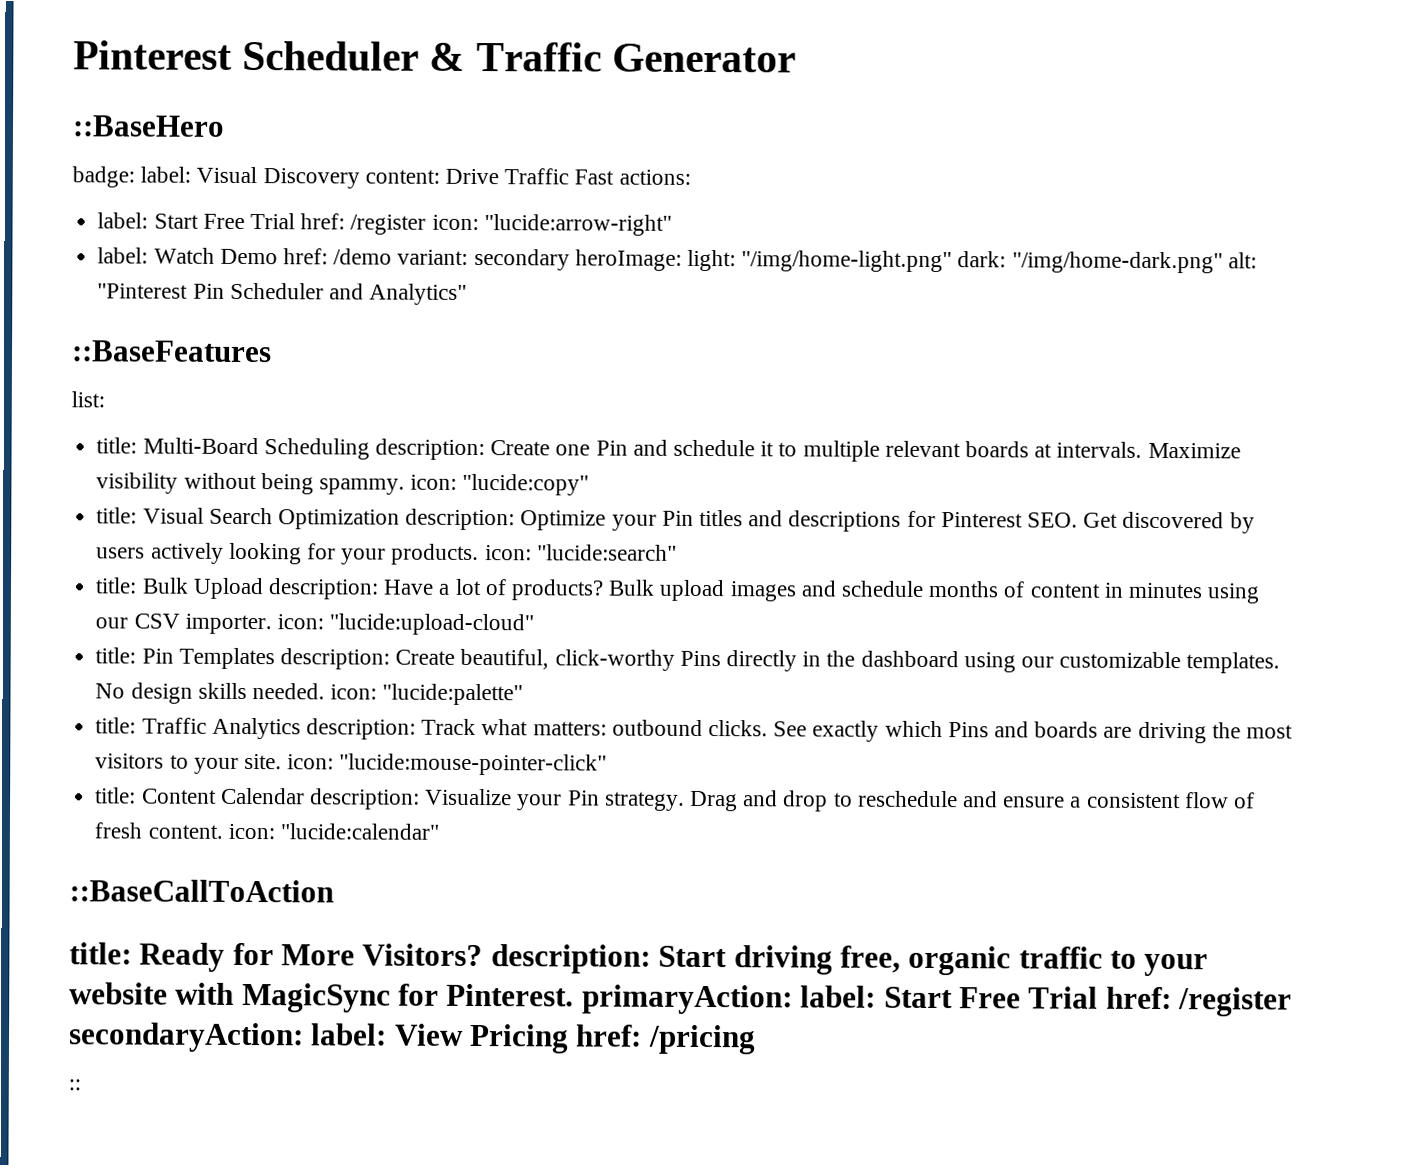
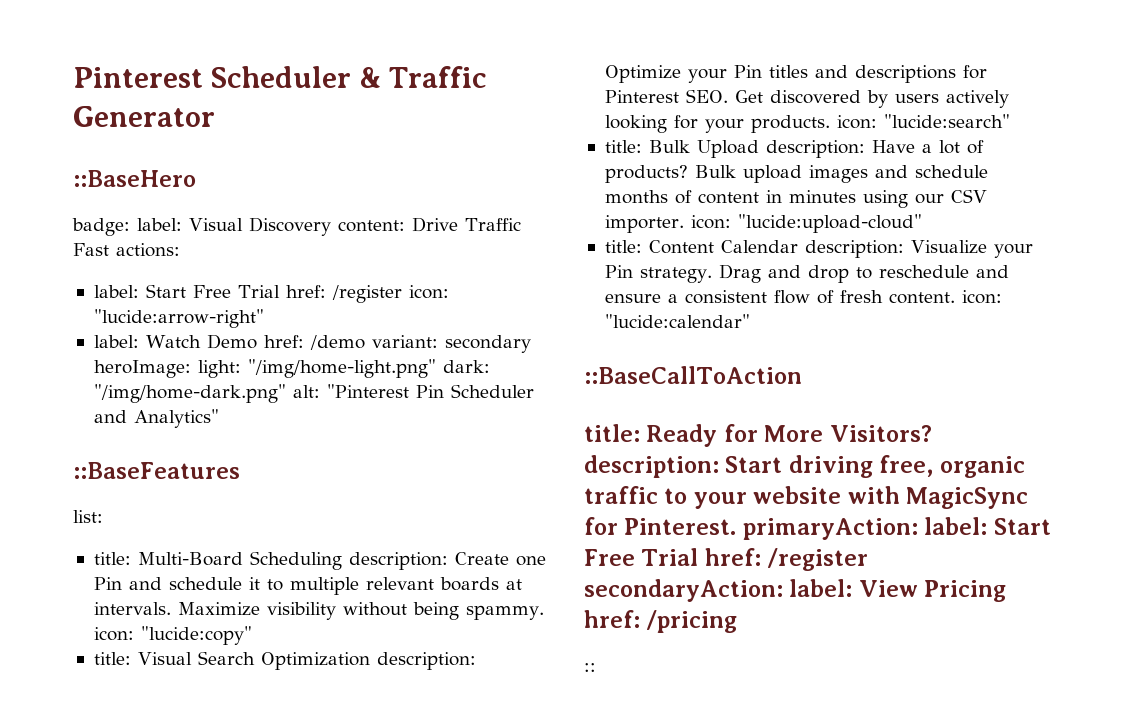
[95,647,1281,674] [95,682,524,706] [95,717,1294,744] [95,753,608,776] // title: Pin Templates description: Create beautiful, click-worthy Pins directly in the dashboard using our customizable templates. No design skills needed. icon: "lucide:palette" // title: Traffic Analytics description: Track what matters: outbound clicks. See exactly which Pins and boards are driving the most visitors to your site. icon: "lucide:mouse-pointer-click" -> (922, 223) none

